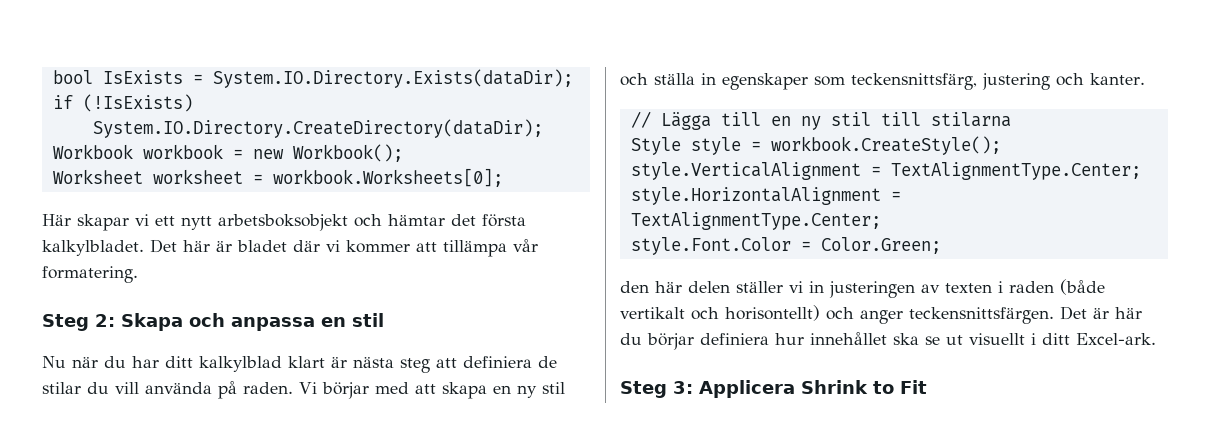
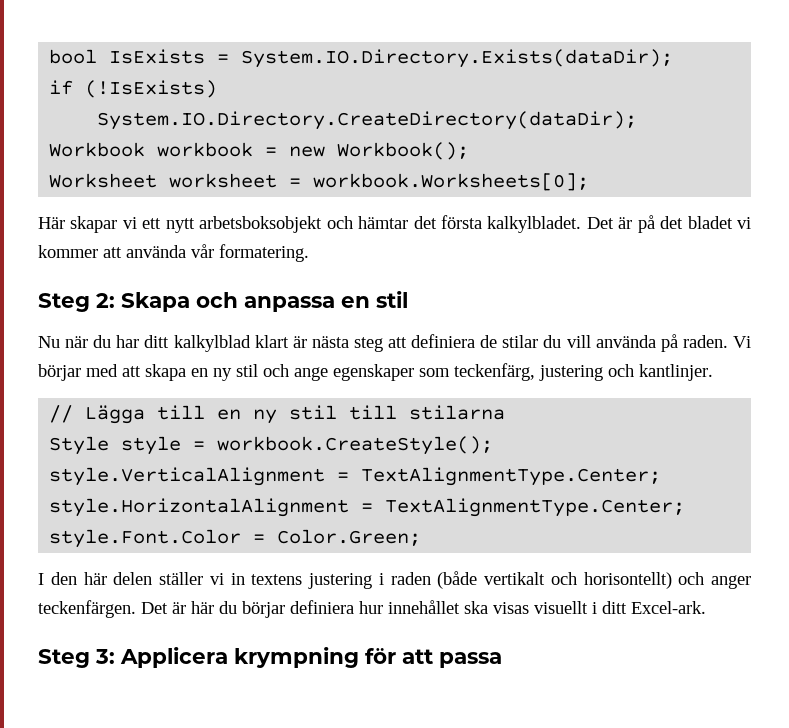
[183,240,320,252] här är bladet där -> [618,215,733,233] är på det bladet
[443,240,507,257] tillämpa -> [126,245,186,258] använda
[654,73,716,85] ställa in -> [294,367,328,381] ange
[851,73,977,90] teckensnittsfärg, -> [454,363,535,381] teckenfärg,
[1090,73,1145,85] kanter. -> [639,364,713,381] kantlinjer.
(941, 245) none -> [38,573,44,585] I
[829,281,992,298] justeringen av texten -> [251,573,372,589] textens justering
[909,307,1054,324] teckensnittsfärgen. -> [38,600,136,618] teckenfärgen.
[925,335,963,345] se ut -> [493,602,529,614] visas
[801,380,927,394] Shrink to Fit -> [234,647,502,668] krympning för att passa

